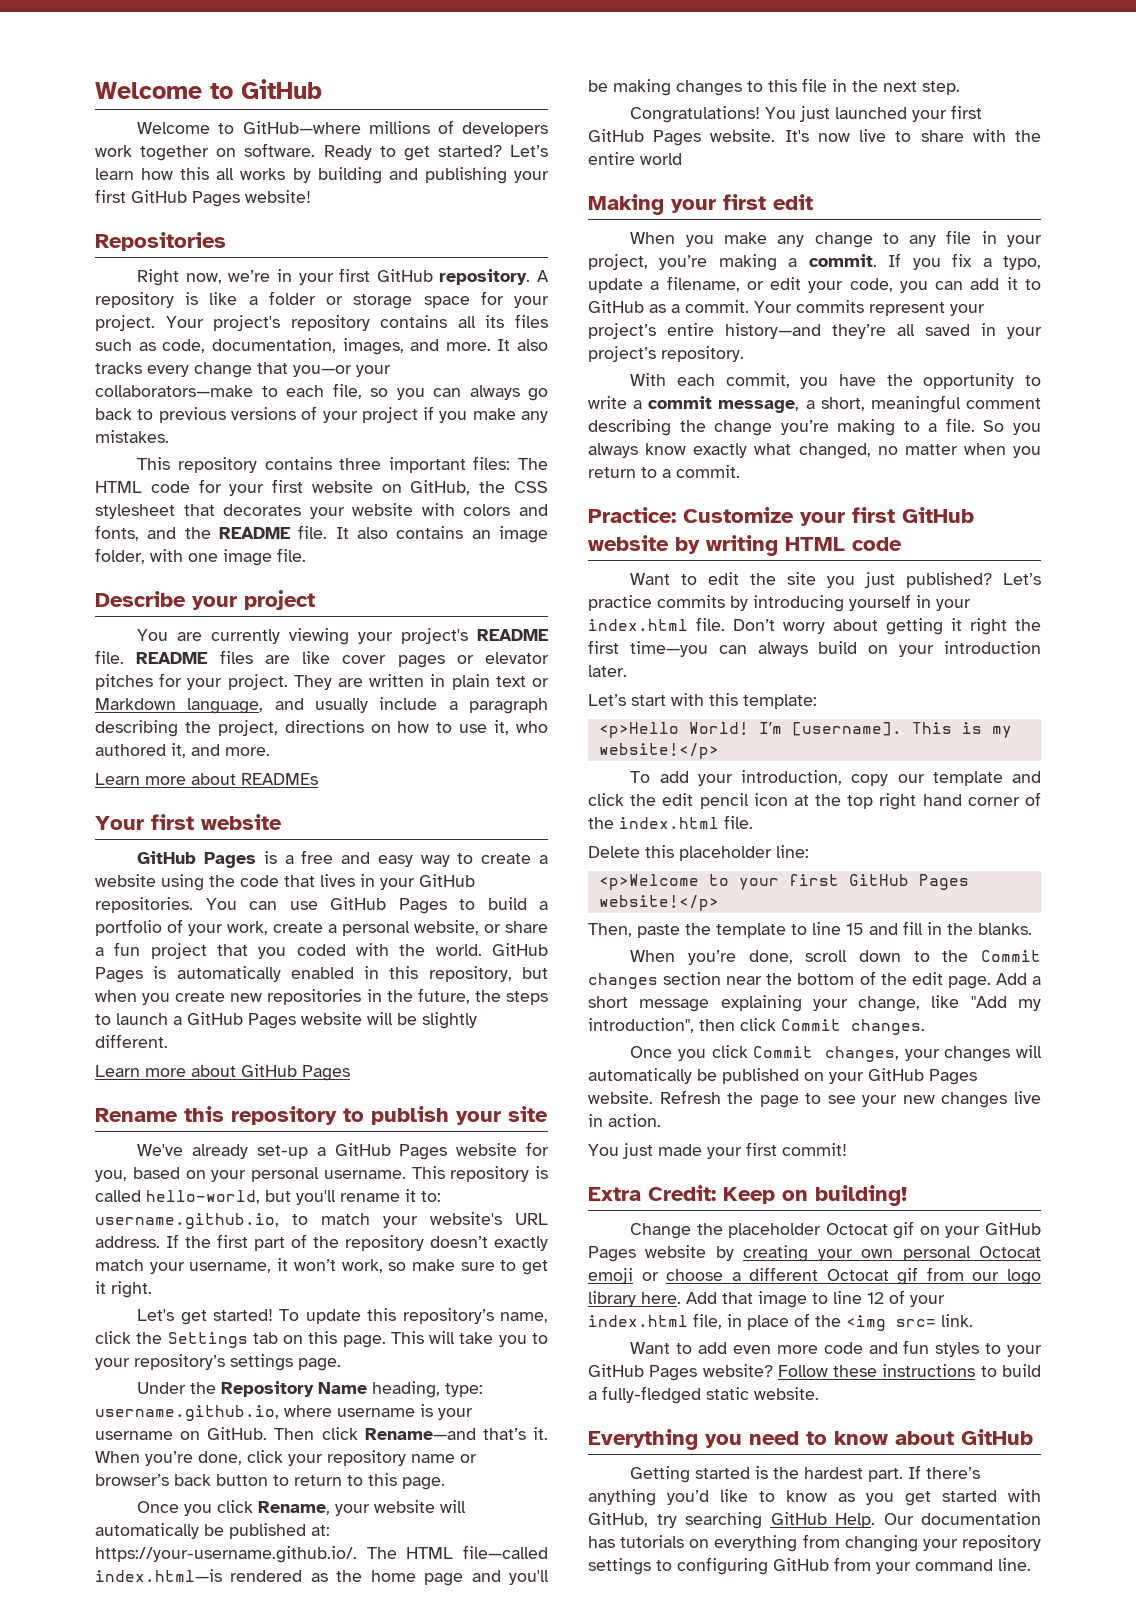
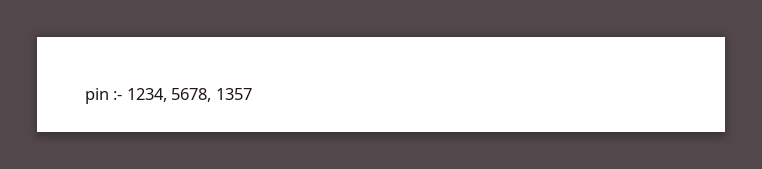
[95,79,322,99] [137,120,548,137] [95,143,548,161] [95,167,549,184] [95,189,311,207] [95,232,226,251] [137,268,549,286] [95,291,549,309] [95,314,548,331] [95,338,548,355] [95,362,391,378] [95,383,548,401] [95,406,548,423] [95,430,169,443] [137,456,548,473] [95,479,548,496] [95,503,548,519] [95,525,548,543] [95,548,306,566] [95,590,315,610] [137,628,549,645] [95,650,549,668] [95,673,549,690] [95,697,548,714] [95,720,549,737] [95,743,270,758] [95,773,318,785] [95,814,282,830] [137,850,549,868] [95,874,475,891] [95,897,548,914] [95,919,548,936] [95,942,548,959] [95,966,548,983] [95,988,548,1005] [95,1012,477,1029] [95,1034,168,1048] [95,1064,350,1081] [95,1106,548,1125] [137,1142,549,1160] [95,1166,548,1182] [95,1189,441,1205] [95,1212,548,1229] [95,1234,548,1251] [95,1258,548,1275] [95,1281,152,1298] [137,1308,548,1325] [95,1331,548,1348] [95,1354,341,1371] [137,1381,484,1398] [95,1404,473,1421] [95,1427,548,1440] [95,1450,477,1466] [95,1473,445,1490] [137,1500,467,1516] [95,1523,330,1539] [95,1545,548,1563] [95,1569,549,1586] [588,78,960,96] [630,105,983,123] [588,129,1041,146] [588,152,682,165] [588,194,813,215] [630,230,1042,248] [588,253,1041,271] [588,276,1041,293] [588,300,985,316] [588,323,1042,339] [588,346,744,362] [630,373,1041,389] [588,395,1041,413] [588,418,1041,436] [588,443,1041,459] [588,465,740,478] [588,507,974,526] [588,535,902,556] [630,572,1041,588] [588,594,971,612] [588,617,1041,635] [588,640,1041,657] [588,665,627,677] [588,693,817,709] [598,722,1012,738] [598,743,719,759] [630,770,1041,786] [588,792,1041,810] [588,815,753,829] [588,845,809,861] [598,874,969,890] [598,895,719,911] [588,921,1032,938] [630,950,1041,965] [588,971,1041,989] [588,995,1041,1012] [588,1018,925,1035] [630,1045,1042,1062] [588,1068,977,1085] [588,1090,1041,1108] [588,1114,661,1127] [588,1142,847,1159] [588,1185,907,1206] [630,1221,1041,1239] [588,1245,1041,1262] [588,1267,1041,1285] [588,1290,945,1308] [588,1313,973,1331] [630,1340,1042,1357] [588,1364,1041,1381] [588,1386,819,1404] [588,1429,1033,1450] [630,1465,981,1483] [588,1489,1041,1506] [588,1512,1041,1529] [588,1534,1041,1552] [588,1557,1031,1575] Welcome to GitHub // Welcome to GitHub—where millions of developers work together on software. Ready to get started? Let’s learn how this all works by building and publishing your first GitHub Pages website! // Repositories // Right now, we’re in your first GitHub repository. A repository is like a folder or storage space for your project. Your project's repository contains all its files such as code, documentation, images, and more. It also tracks every change that you—or your collaborators—make to each file, so you can always go back to previous versions of your project if you make any mistakes. // This repository contains three important files: The HTML code for your first website on GitHub, the CSS stylesheet that decorates your website with colors and fonts, and the README file. It also contains an image folder, with one image file. // Describe your project // You are currently viewing your project's README file. README files are like cover pages or elevator pitches for your project. They are written in plain text or Markdown language, and usually include a paragraph describing the project, directions on how to use it, who authored it, and more. // Learn more about READMEs // Your first website // GitHub Pages is a free and easy way to create a website using the code that lives in your GitHub repositories. You can use GitHub Pages to build a portfolio of your work, create a personal website, or share a fun project that you coded with the world. GitHub Pages is automatically enabled in this repository, but when you create new repositories in the future, the steps to launch a GitHub Pages website will be slightly different. // Learn more about GitHub Pages // Rename this repository to publish your site // We've already set-up a GitHub Pages website for you, based on your personal username. This repository is called hello-world, but you'll rename it to: username.github.io, to match your website's URL address. If the first part of the repository doesn’t exactly match your username, it won’t work, so make sure to get it right. // Let's get started! To update this repository’s name, click the Settings tab on this page. This will take you to your repository’s settings page. // Under the Repository Name heading, type: username.github.io, where username is your username on GitHub. Then click Rename—and that’s it. When you’re done, click your repository name or browser’s back button to return to this page. // Once you click Rename, your website will automatically be published at: https://your-username.github.io/. The HTML file—called index.html—is rendered as the home page and you'll be making changes to this file in the next step. // Congratulations! You just launched your first GitHub Pages website. It's now live to share with the entire world // Making your first edit // When you make any change to any file in your project, you’re making a commit. If you fix a typo, update a filename, or edit your code, you can add it to GitHub as a commit. Your commits represent your project’s entire history—and they’re all saved in your project’s repository. // With each commit, you have the opportunity to write a commit message, a short, meaningful comment describing the change you’re making to a file. So you always know exactly what changed, no matter when you return to a commit. // Practice: Customize your first GitHub website by writing HTML code // Want to edit the site you just published? Let’s practice commits by introducing yourself in your index.html file. Don’t worry about getting it right the first time—you can always build on your introduction later. // Let’s start with this template: // <p>Hello World! I’m [username]. This is my website!</p> // To add your introduction, copy our template and click the edit pencil icon at the top right hand corner of the index.html file. // Delete this placeholder line: // <p>Welcome to your first GitHub Pages website!</p> // Then, paste the template to line 15 and fill in the blanks. // When you’re done, scroll down to the Commit changes section near the bottom of the edit page. Add a short message explaining your change, like "Add my introduction", then click Commit changes. // Once you click Commit changes, your changes will automatically be published on your GitHub Pages website. Refresh the page to see your new changes live in action. // You just made your first commit! // Extra Credit: Keep on building! // Change the placeholder Octocat gif on your GitHub Pages website by creating your own personal Octocat emoji or choose a different Octocat gif from our logo library here. Add that image to line 12 of your index.html file, in place of the <img src= link. // Want to add even more code and fun styles to your GitHub Pages website? Follow these instructions to build a fully-fledged static website. // Everything you need to know about GitHub // Getting started is the hardest part. If there’s anything you’d like to know as you get started with GitHub, try searching GitHub Help. Our documentation has tutorials on everything from changing your repository settings to configuring GitHub from your command line. -> [85,88,252,104] pin :- 1234, 5678, 1357

